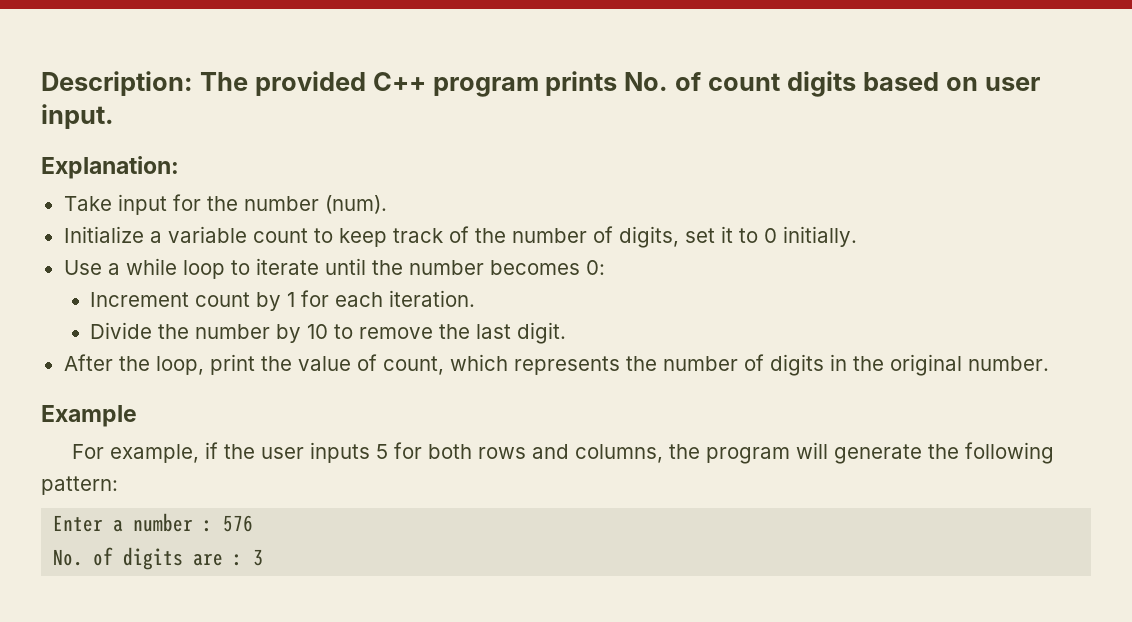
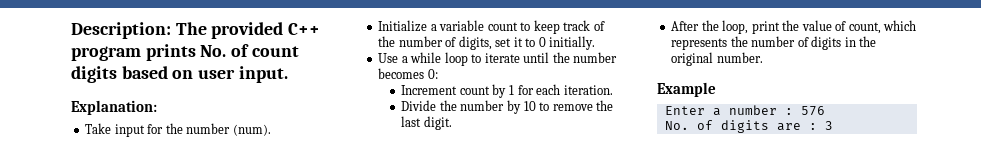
[72,442,1055,464] [41,476,118,495] // For example, if the user inputs 5 for both rows and columns, the program will generate the following pattern: -> (716, 89) none

